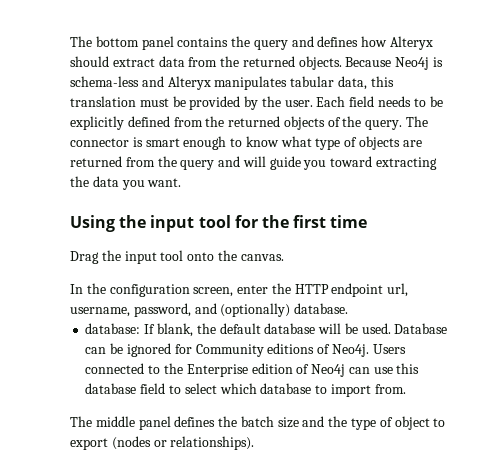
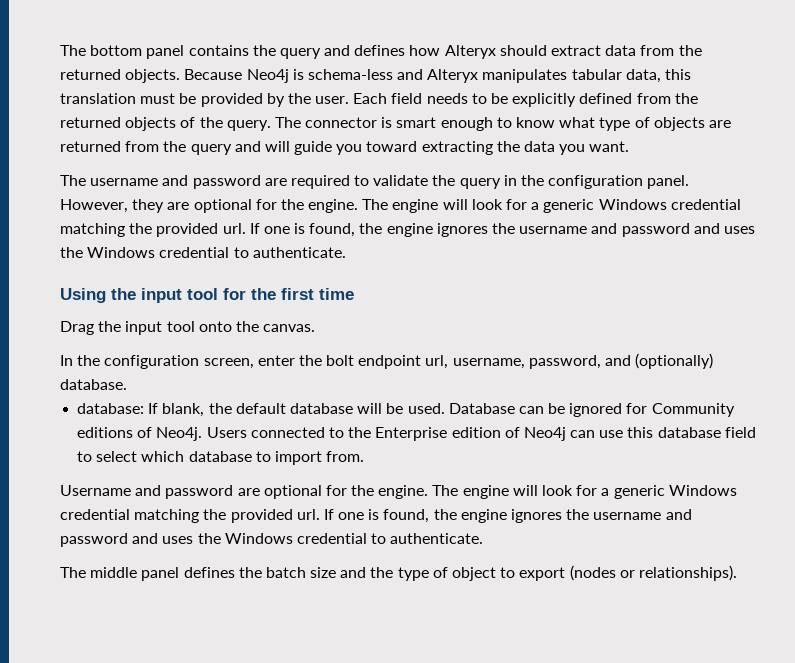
(182, 182) none -> [60,175,690,189] [60,199,741,213] [60,223,755,237] [60,247,346,258] // The username and password are required to validate the query in the configuration panel. However, they are optional for the engine. The engine will look for a generic Windows credential matching the provided url. If one is found, the engine ignores the username and password and uses the Windows credential to authenticate.
[294,284,329,294] HTTP -> [326,355,355,366] bolt
(406, 389) none -> [60,485,737,499] [60,509,692,523] [60,533,484,547] // Username and password are optional for the engine. The engine will look for a generic Windows credential matching the provided url. If one is found, the engine ignores the username and password and uses the Windows credential to authenticate.

